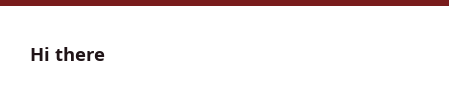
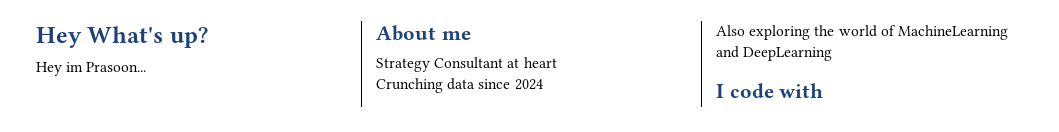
[30,47,105,61] Hi there -> [36,26,208,48] [36,62,147,76] [376,25,471,41] [376,57,557,72] [376,78,543,93] [716,25,1008,40] [716,46,833,61] [716,83,824,98] Hey What's up? // Hey im Prasoon... // About me // Strategy Consultant at heart // Crunching data since 2024 // Also exploring the world of MachineLearning and DeepLearning // I code with

